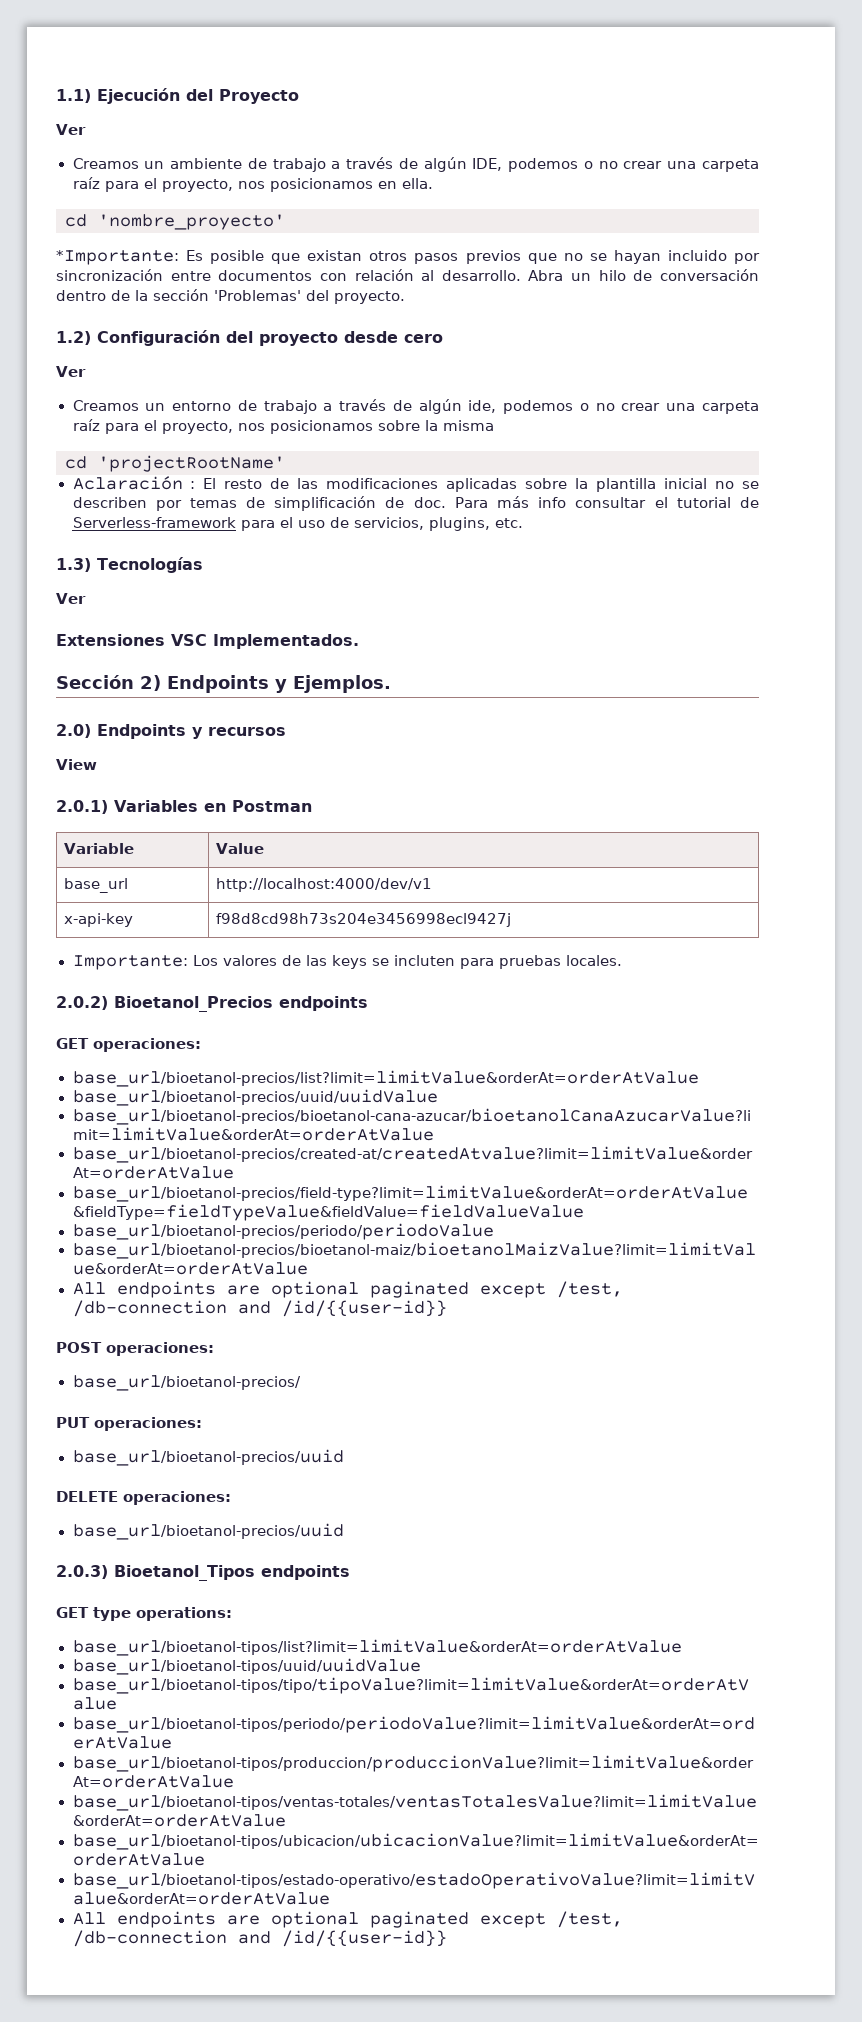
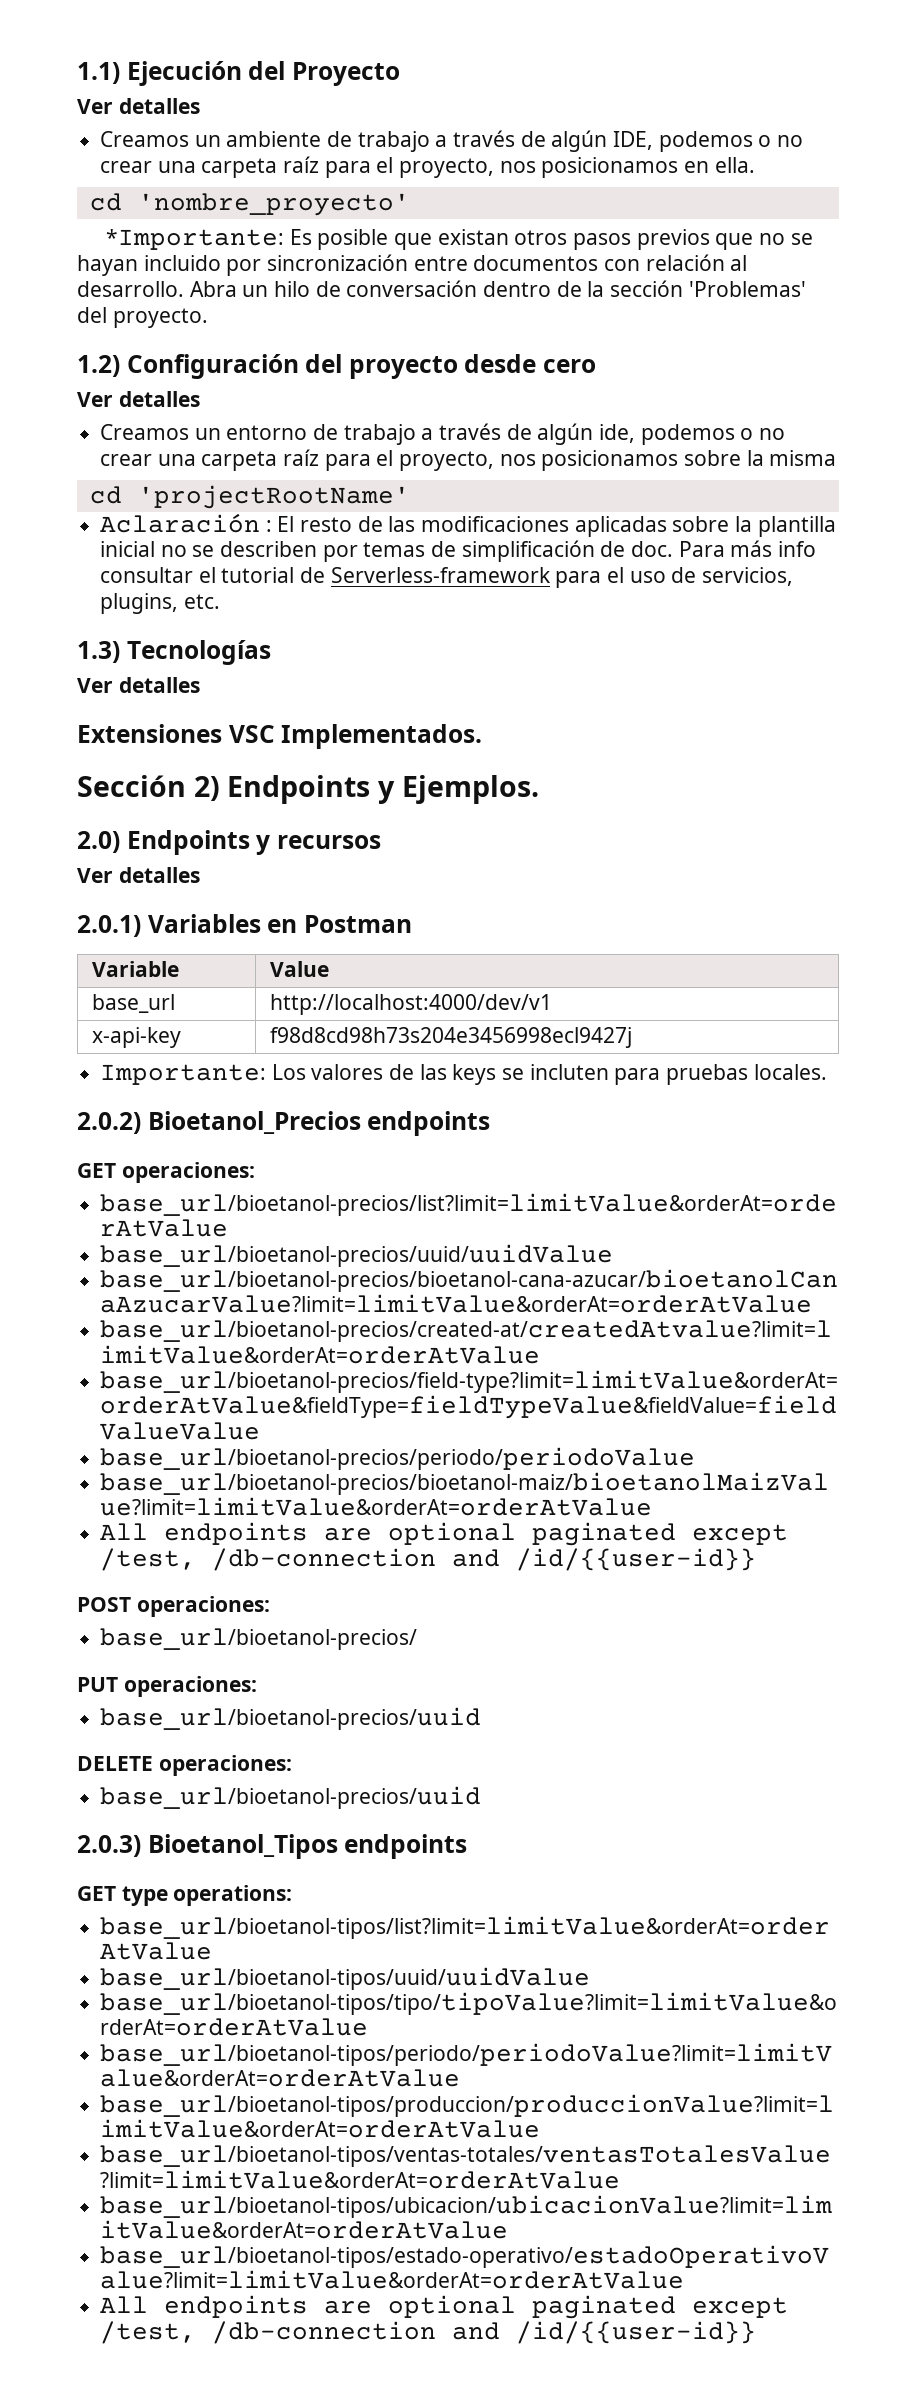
(86, 129) none -> [118,98,200,114] detalles
(86, 371) none -> [118,391,200,407] detalles
(86, 598) none -> [118,677,200,693] detalles
[56,759,97,770] View -> [77,867,200,883] Ver detalles

